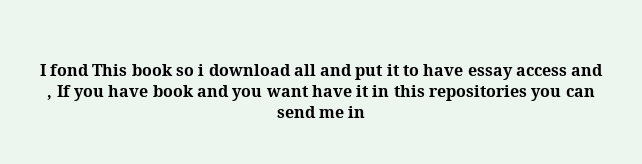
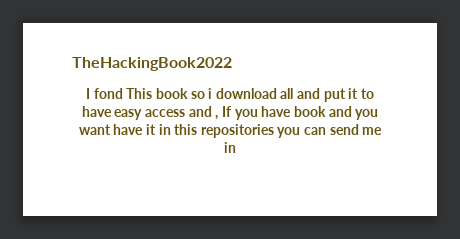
(39, 70) none -> [72,57,232,71] TheHackingBook2022 //
[467,67,513,80] essay -> [114,109,143,120] easy

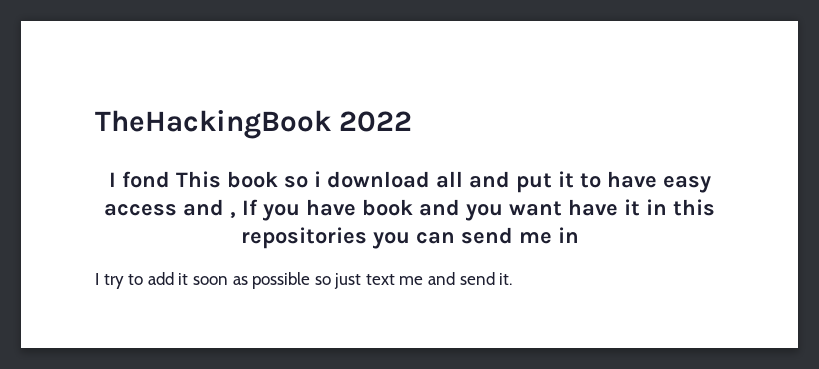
[72,57,232,71] TheHackingBook2022 -> [95,110,412,139] TheHackingBook 2022
(236, 147) none -> [95,272,513,289] // I try to add it soon as possible so just text me and send it.

